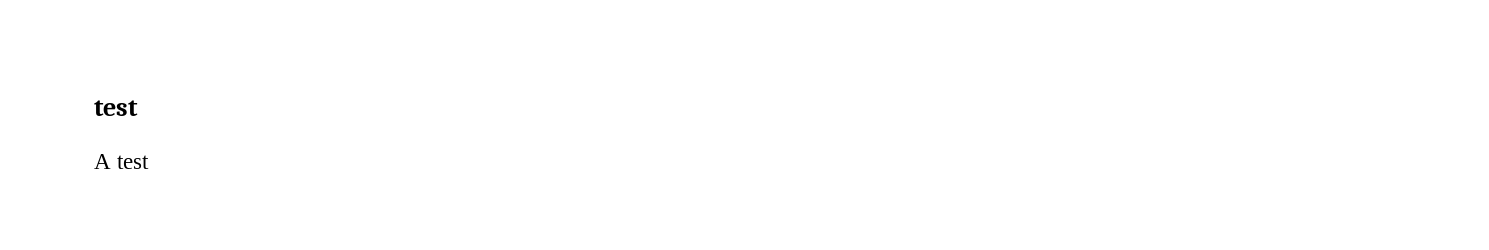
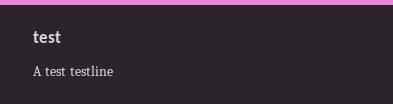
(150, 162) none -> [69,65,113,76] testline

